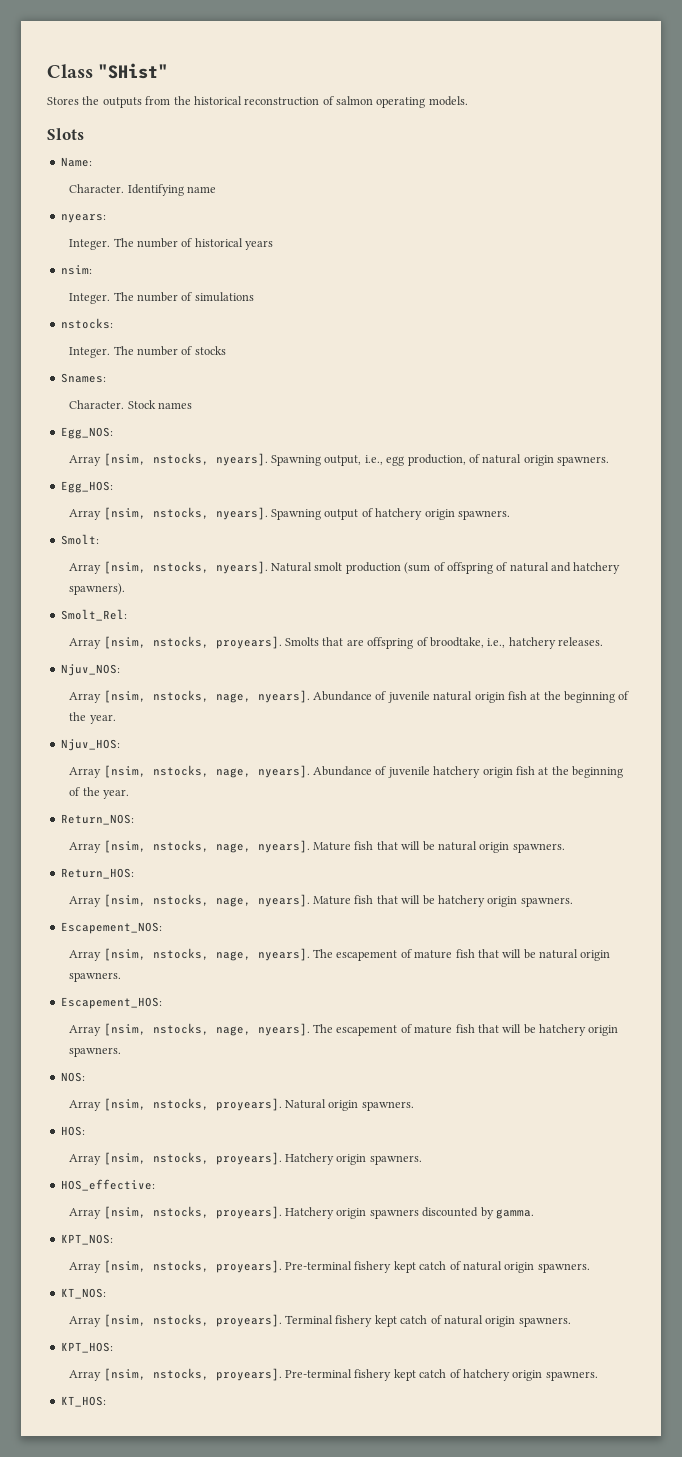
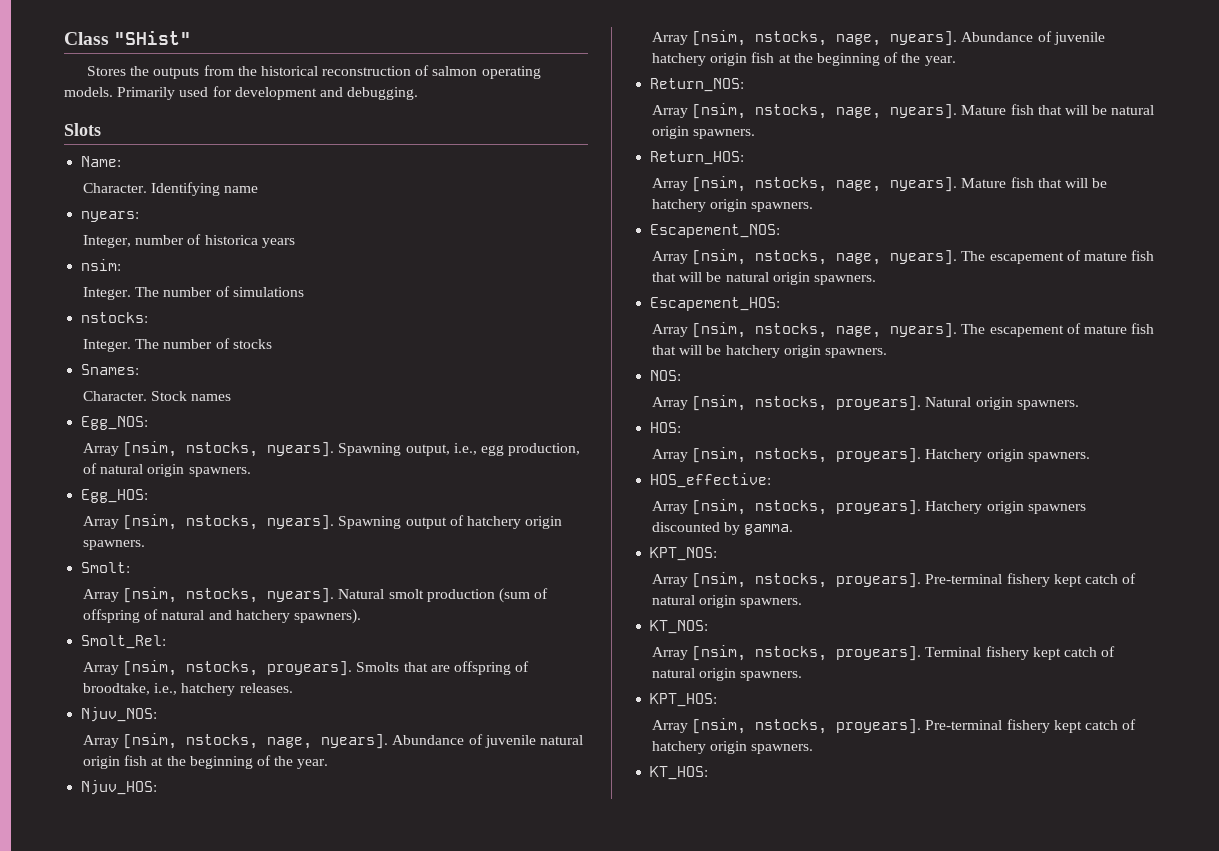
(468, 101) none -> [117,86,419,100] Primarily used for development and debugging.
[69,238,243,250] Integer. The number of historical -> [83,234,258,248] Integer, number of historica

